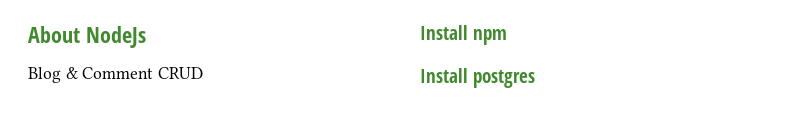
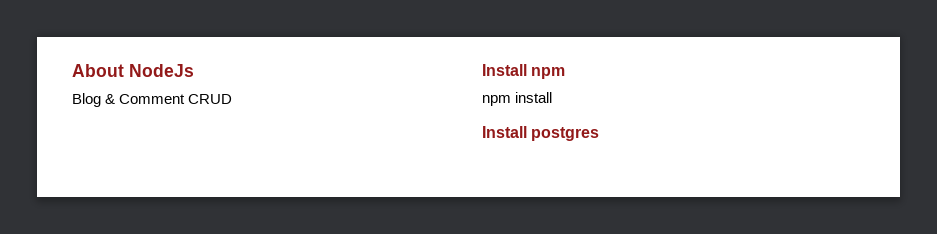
(507, 37) none -> [482,92,553,106] // npm install

